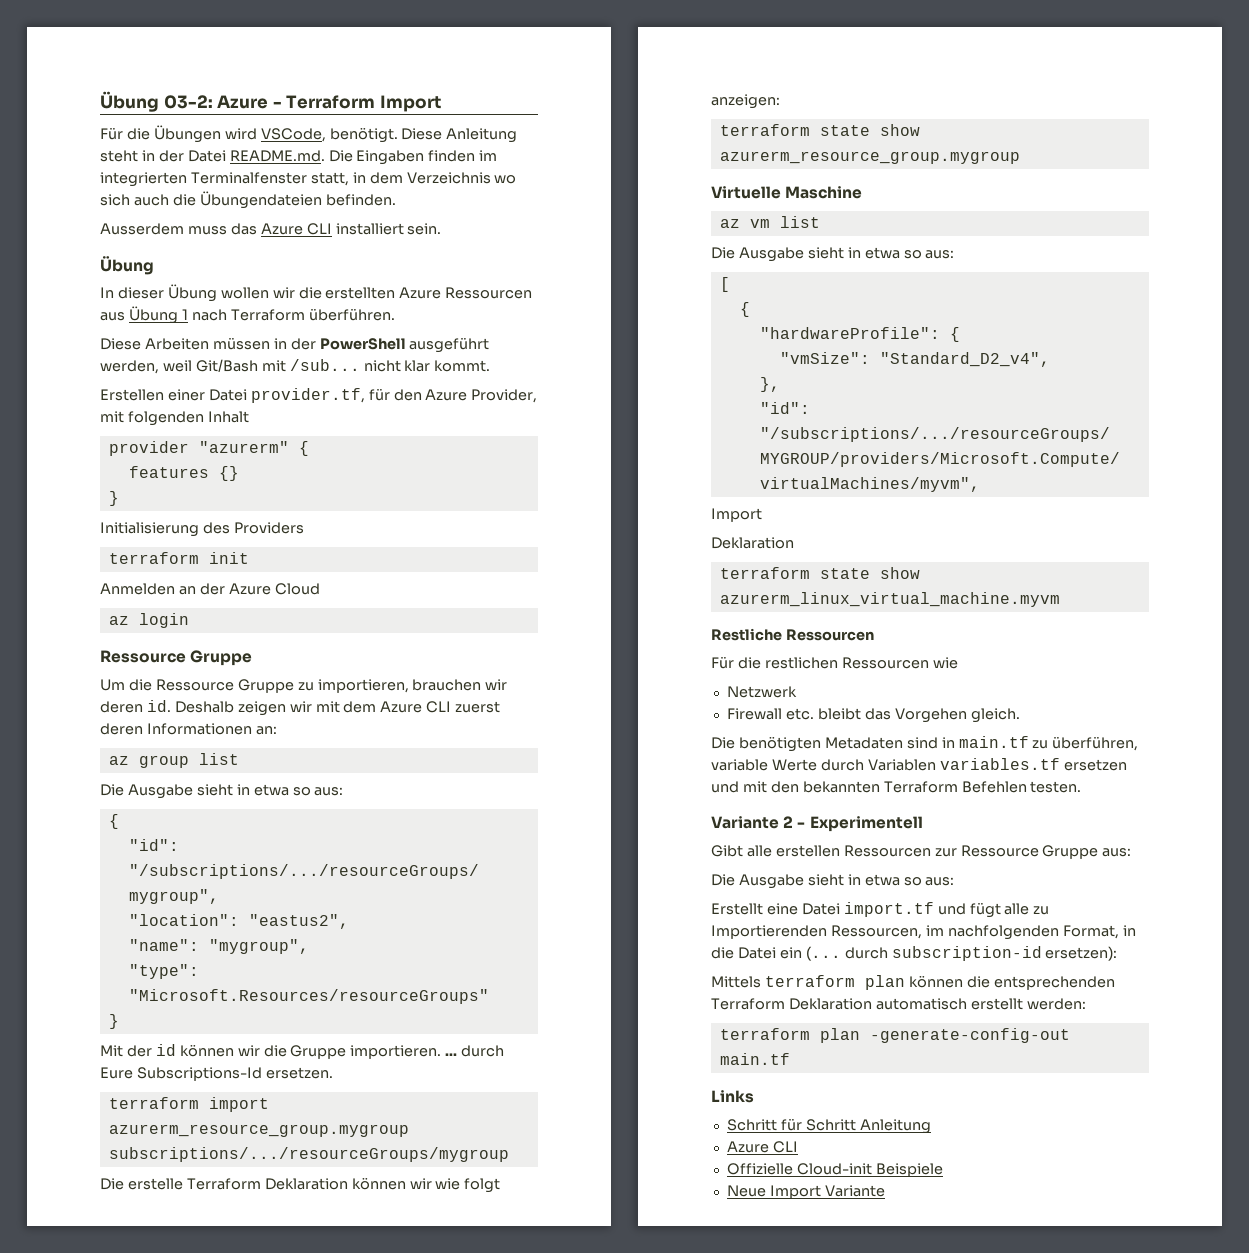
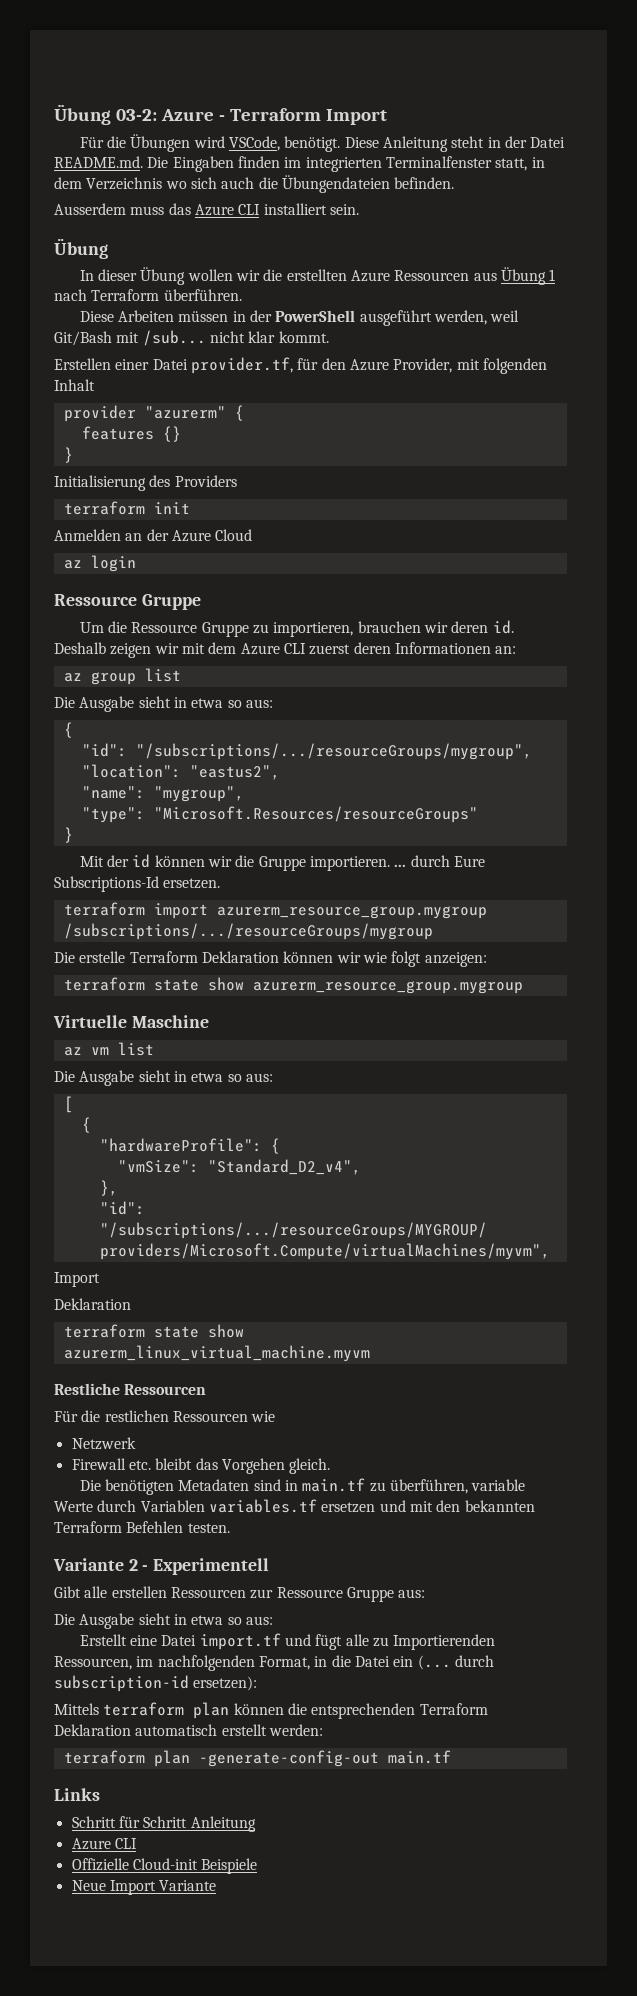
[108,1147,509,1162] subscriptions/.../resourceGroups/mygroup -> [63,923,433,940] /subscriptions/.../resourceGroups/mygroup

